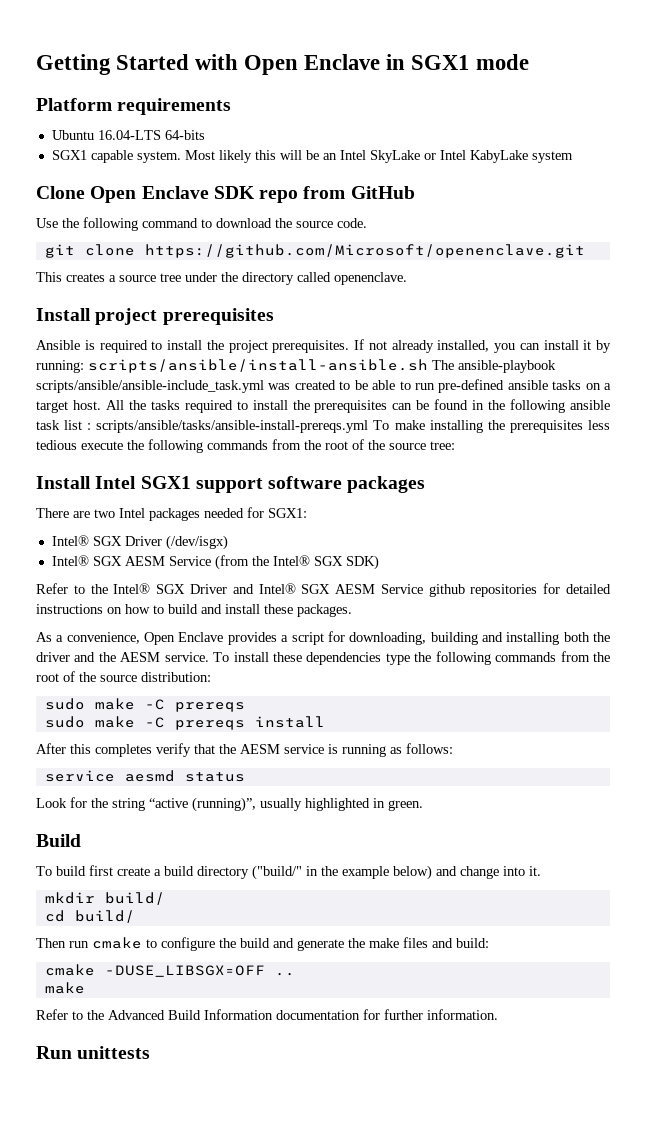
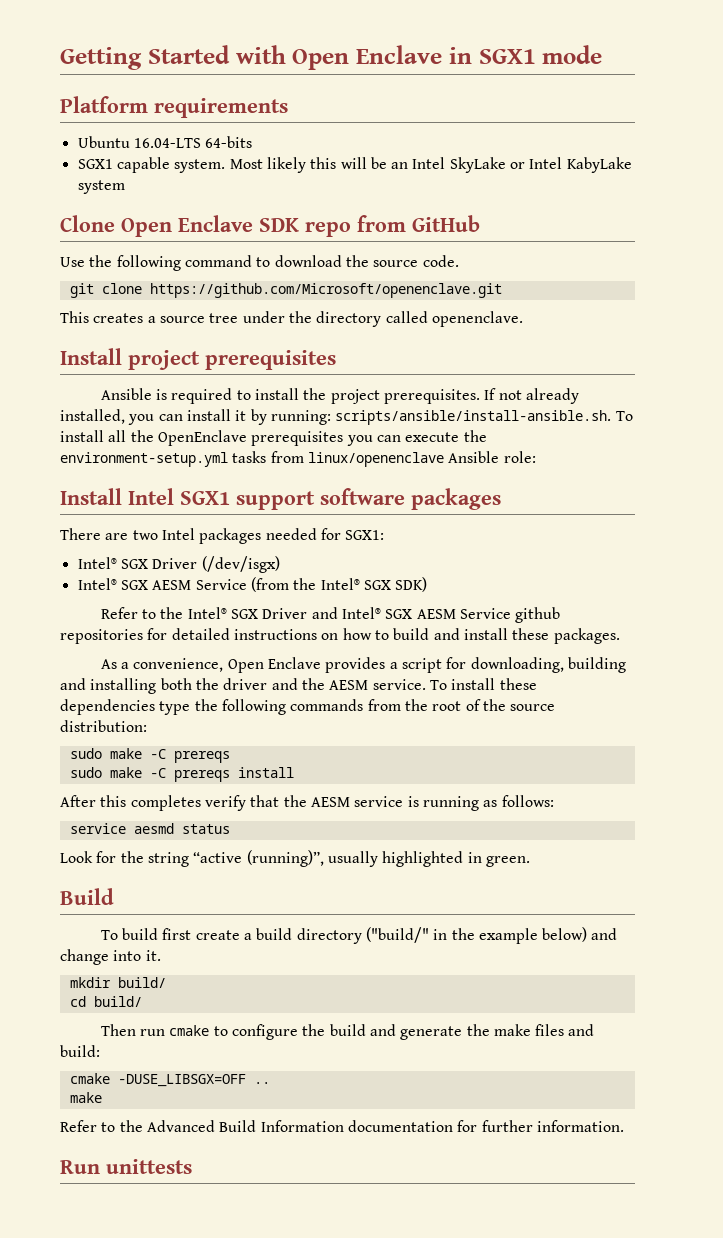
[88,359,556,373] [36,379,611,393] [36,399,610,413] [36,420,610,433] [36,439,455,453] scripts/ansible/install-ansible.sh The ansible-playbook scripts/ansible/ansible-include_task.yml was created to be able to run pre-defined ansible tasks on a target host. All the tasks required to install the prerequisites can be found in the following ansible task list : scripts/ansible/tasks/ansible-install-prereqs.yml To make installing the prerequisites less tedious execute the following commands from the root of the source tree: -> [335,410,633,425] [60,430,487,446] [60,451,536,467] scripts/ansible/install-ansible.sh. To install all the OpenEnclave prerequisites you can execute the environment-setup.yml tasks from linux/openenclave Ansible role:

